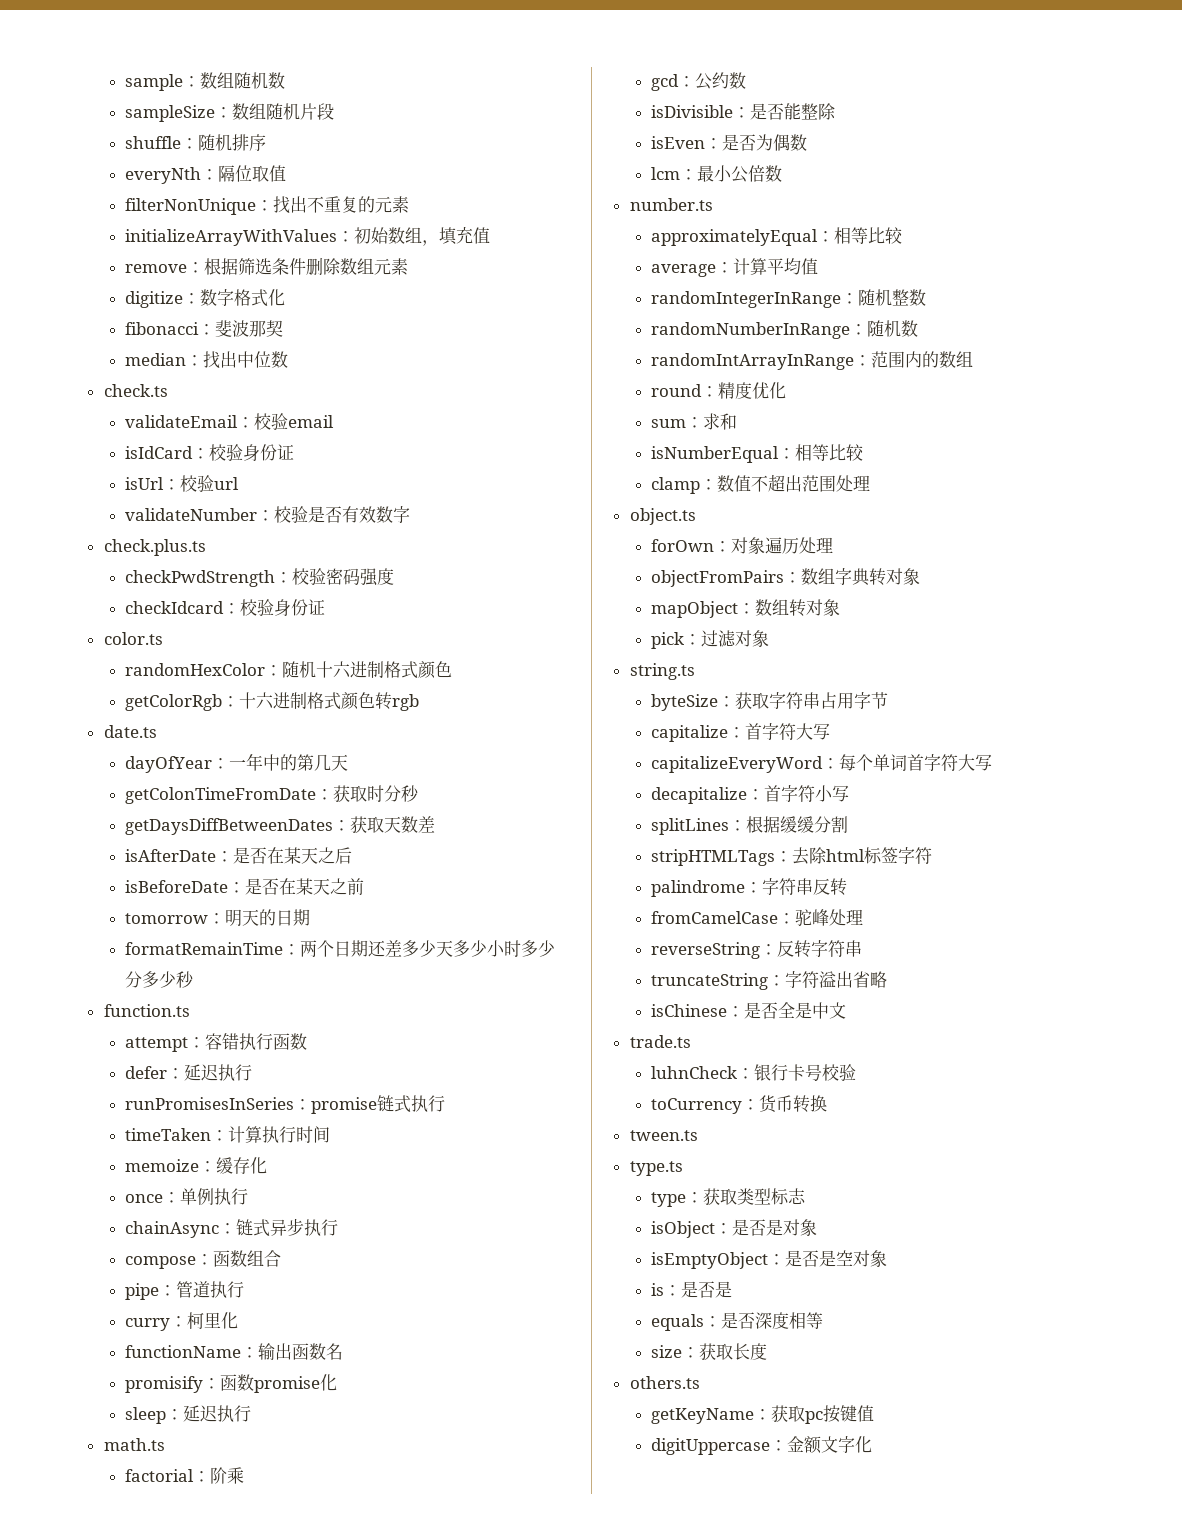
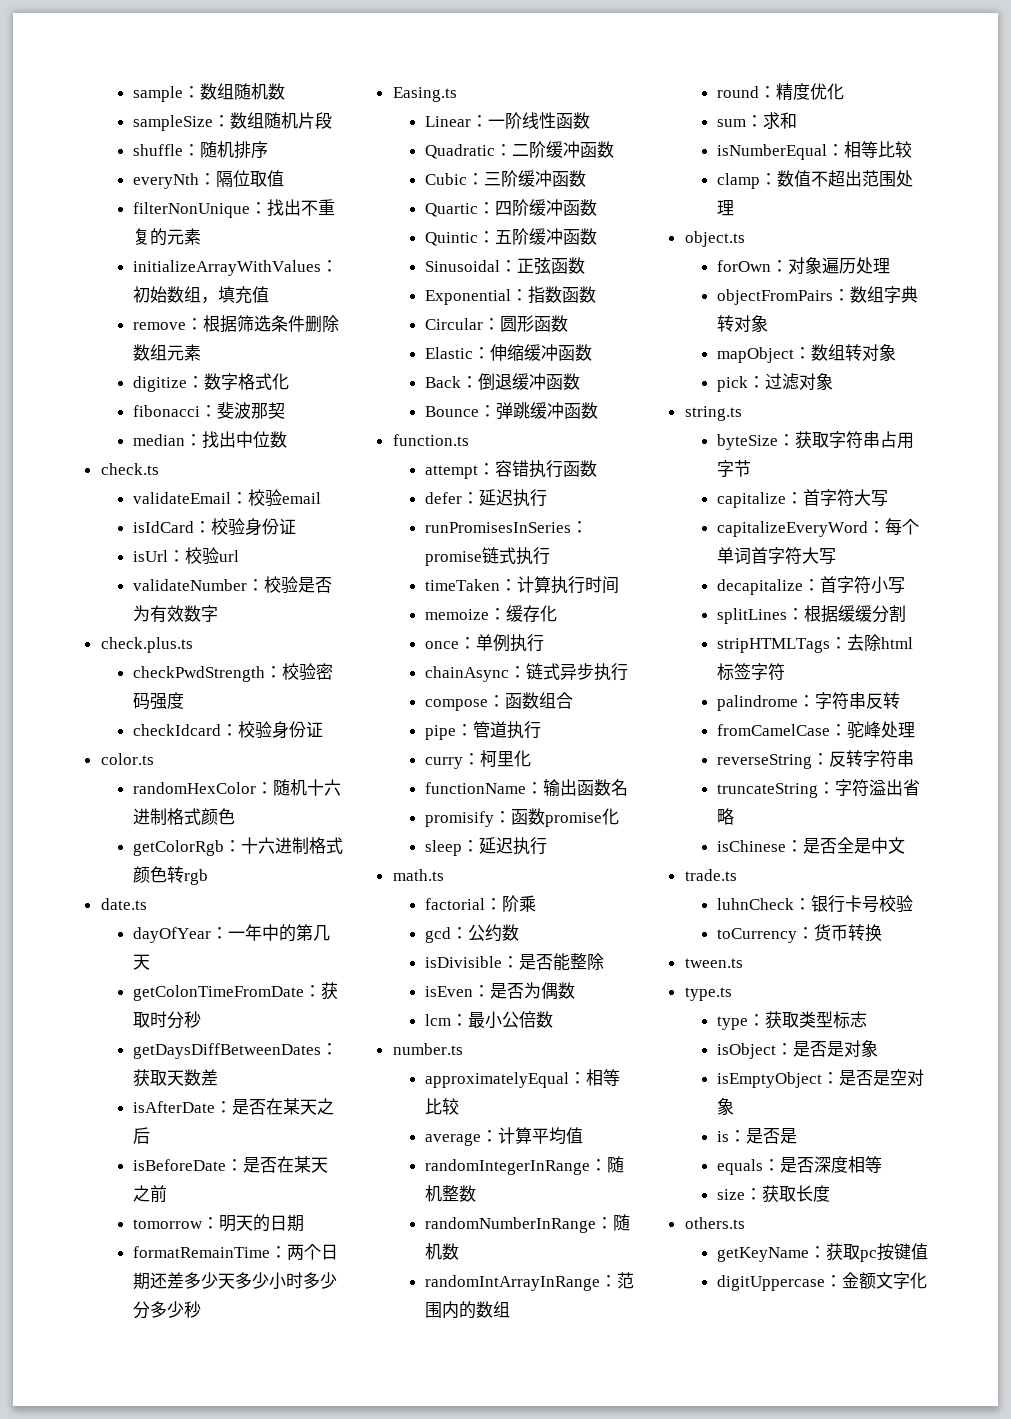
(343, 514) none -> [133,605,151,622] 为
(195, 979) none -> [392,87,457,102] [425,112,591,129] [425,141,615,159] [425,170,587,187] [425,199,598,217] [425,228,598,246] [425,257,586,275] [425,286,597,305] [425,315,569,332] [425,344,593,361] [425,373,581,390] [425,402,599,420] // Easing.ts // Linear：一阶线性函数 // Quadratic：二阶缓冲函数 // Cubic：三阶缓冲函数 // Quartic：四阶缓冲函数 // Quintic：五阶缓冲函数 // Sinusoidal：正弦函数 // Exponential：指数函数 // Circular：圆形函数 // Elastic：伸缩缓冲函数 // Back：倒退缓冲函数 // Bounce：弹跳缓冲函数

